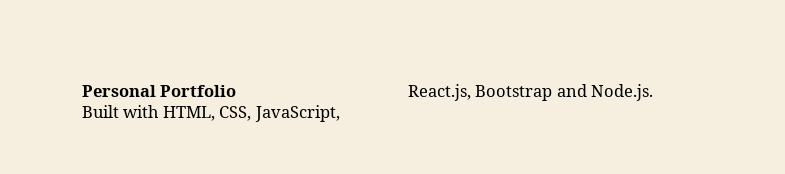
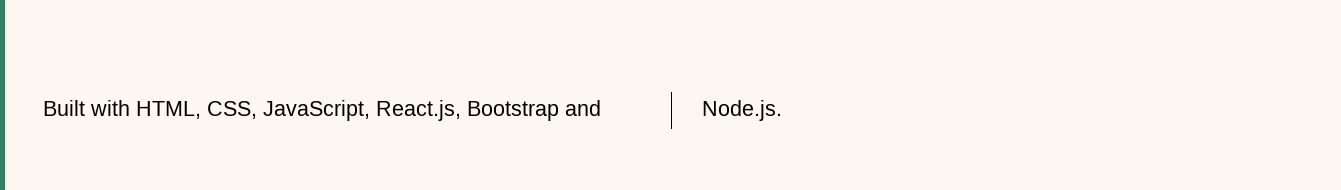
[82,85,237,97] Personal Portfolio // -> (43, 108) none

